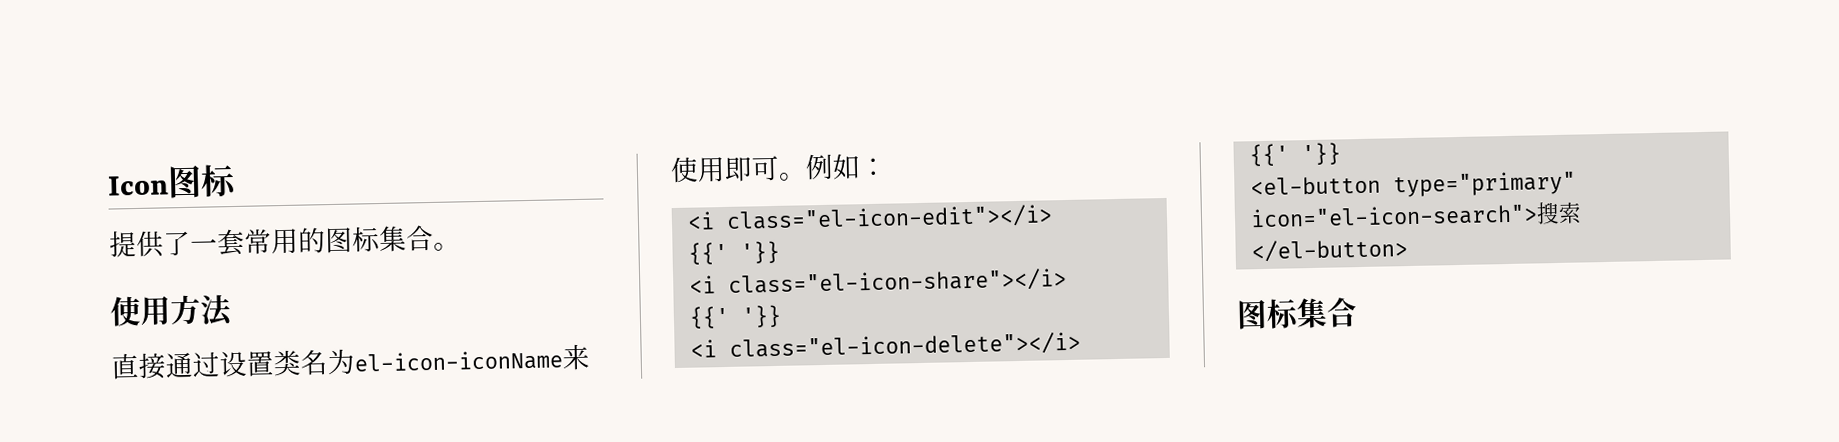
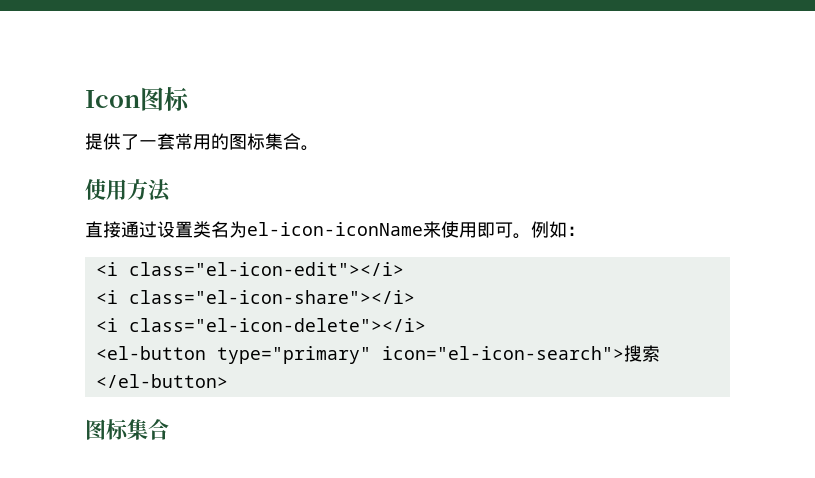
[687,240,780,265] // {{' '}} -> (404, 269) none
[688,304,782,329] // {{' '}} -> (415, 297) none
[1248,142,1341,167] // {{' '}} -> (426, 325) none

